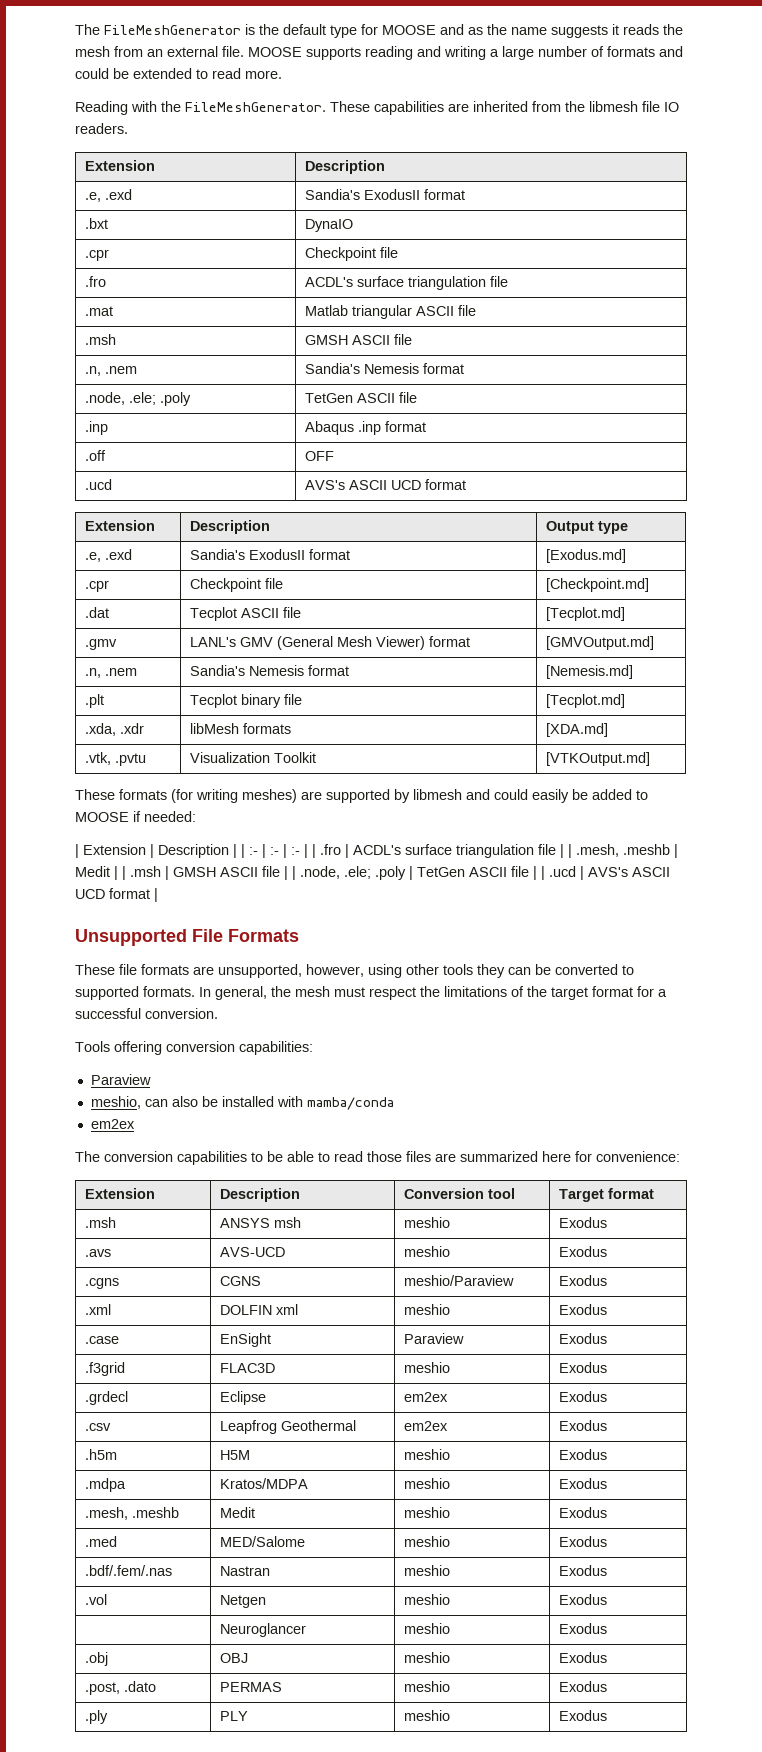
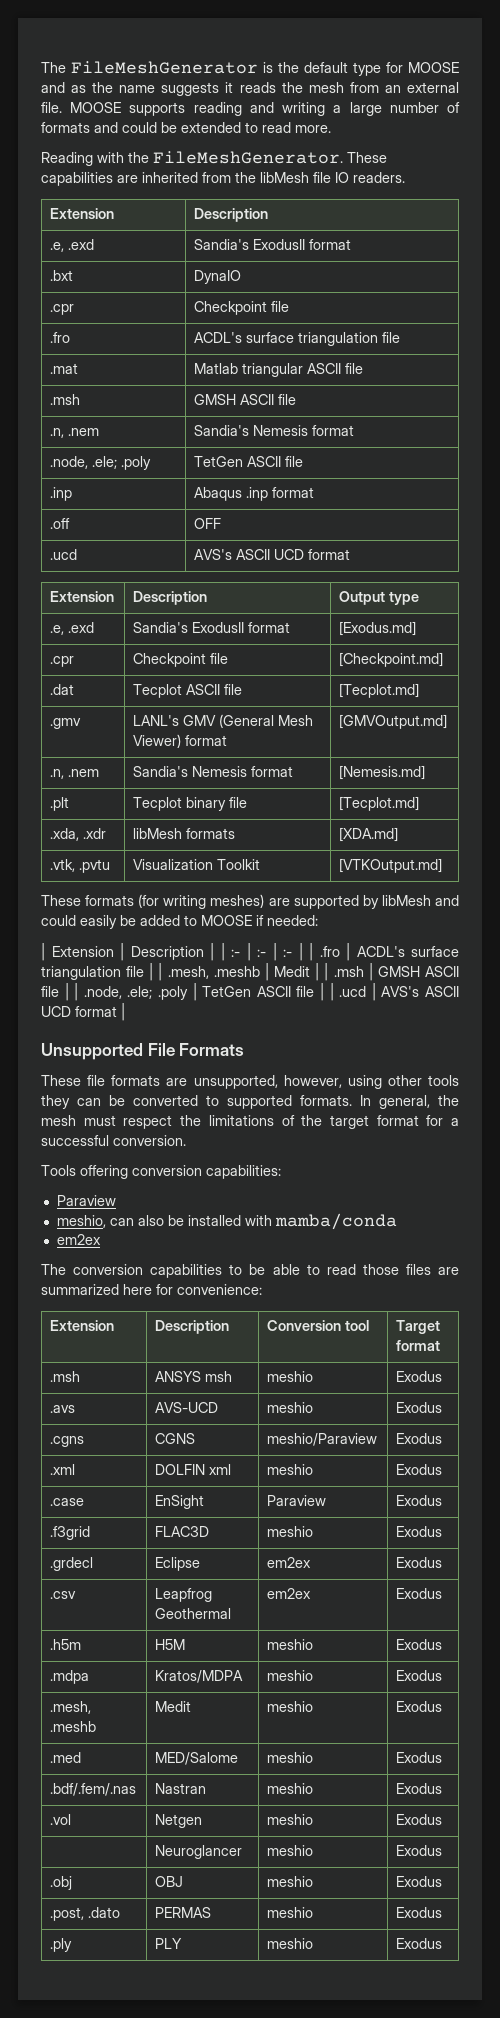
[589,101,638,112] libmesh -> [260,172,309,183] libMesh
[413,789,462,800] libmesh -> [381,895,431,906] libMesh

